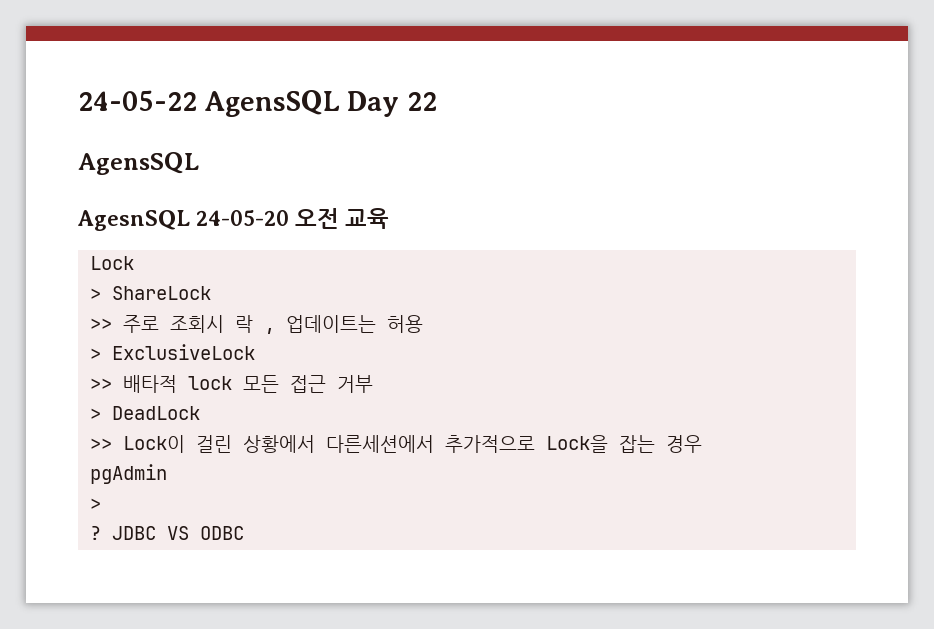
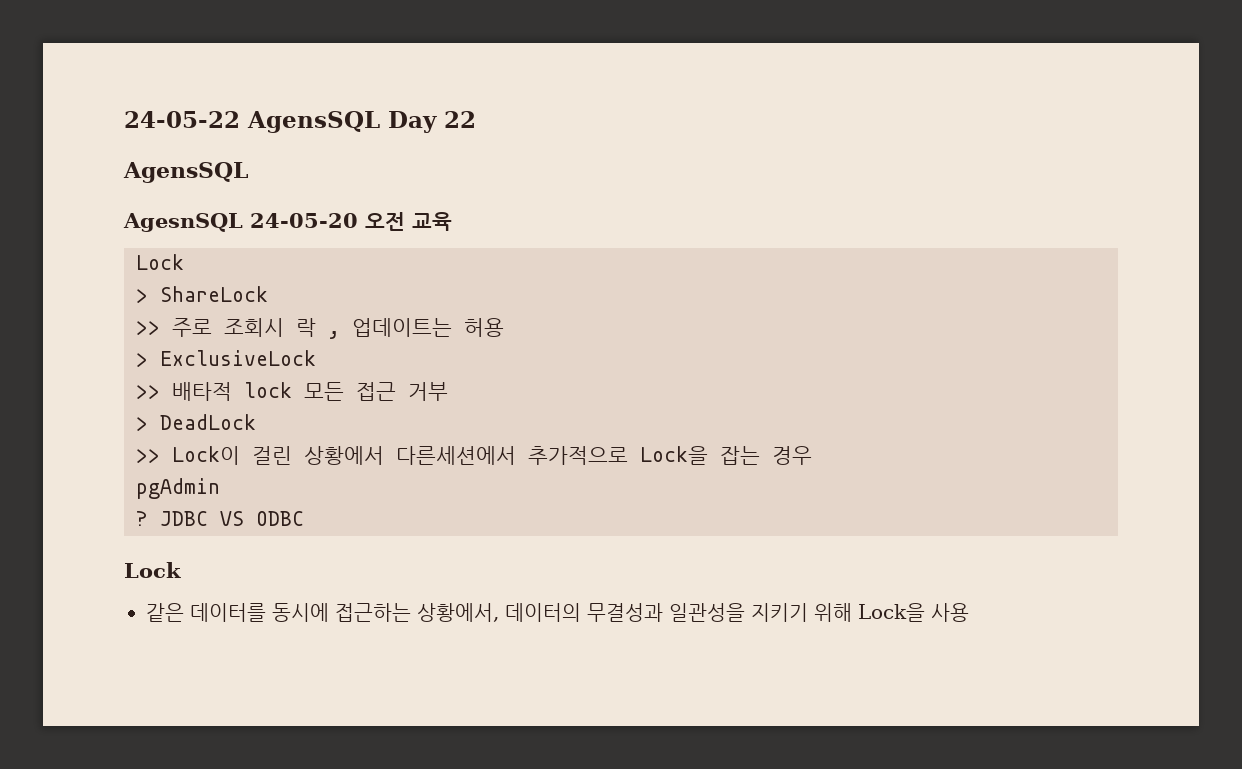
[90,498,101,510] // > -> (220, 488) none
(244, 533) none -> [124,562,181,578] [146,603,969,622] // Lock // 같은 데이터를 동시에 접근하는 상황에서, 데이터의 무결성과 일관성을 지키기 위해 Lock을 사용

